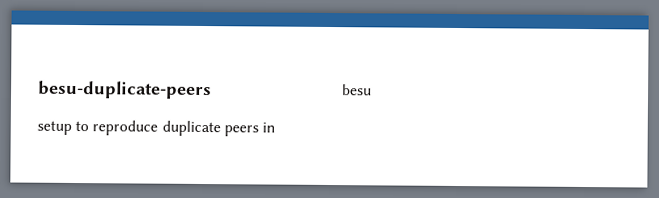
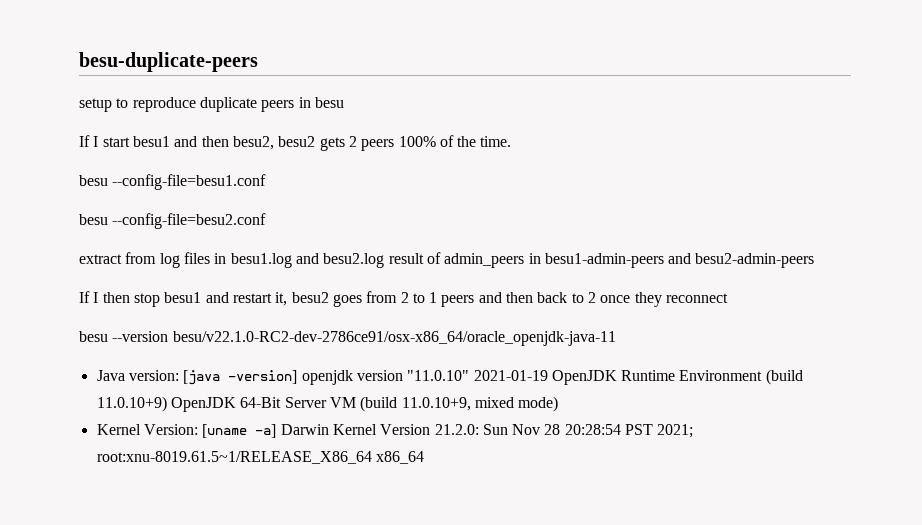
(372, 90) none -> [79,135,512,151] [79,174,267,190] [79,213,267,229] [79,252,815,268] [79,291,729,307] [79,331,616,346] [96,369,803,385] [96,396,559,412] [96,424,694,438] [96,451,424,464] // If I start besu1 and then besu2, besu2 gets 2 peers 100% of the time. // besu --config-file=besu1.conf // besu --config-file=besu2.conf // extract from log files in besu1.log and besu2.log result of admin_peers in besu1-admin-peers and besu2-admin-peers // If I then stop besu1 and restart it, besu2 goes from 2 to 1 peers and then back to 2 once they reconnect // besu --version besu/v22.1.0-RC2-dev-2786ce91/osx-x86_64/oracle_openjdk-java-11 // Java version: [java -version] openjdk version "11.0.10" 2021-01-19 OpenJDK Runtime Environment (build 11.0.10+9) OpenJDK 64-Bit Server VM (build 11.0.10+9, mixed mode) // Kernel Version: [uname -a] Darwin Kernel Version 21.2.0: Sun Nov 28 20:28:54 PST 2021; root:xnu-8019.61.5~1/RELEASE_X86_64 x86_64

